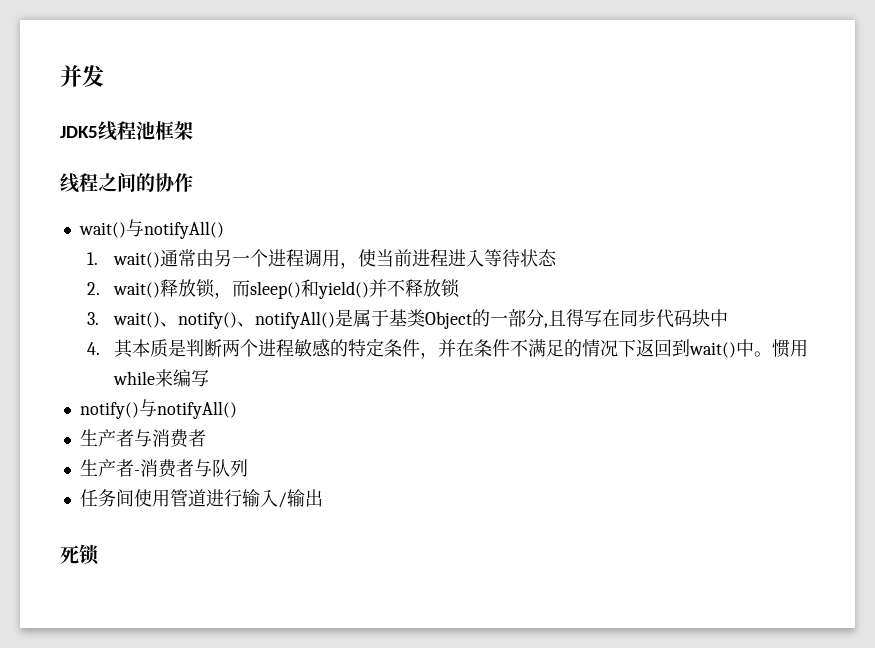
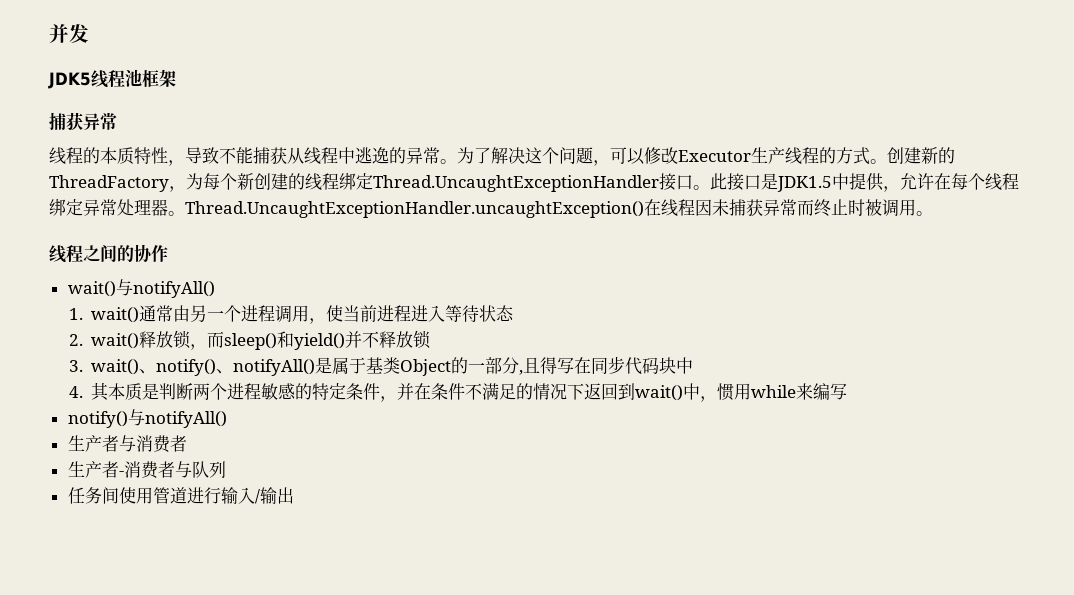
(193, 130) none -> [49,112,117,130] [49,147,955,166] [49,172,1019,192] [49,198,933,218] // 捕获异常 // 线程的本质特性，导致不能捕获从线程中逃逸的异常。为了解决这个问题，可以修改Executor生产线程的方式。创建新的ThreadFactory，为每个新创建的线程绑定Thread.UncaughtExceptionHandler接口。此接口是JDK1.5中提供，允许在每个线程绑定异常处理器。Thread.UncaughtExceptionHandler.uncaughtException()在线程因未捕获异常而终止时被调用。
[753,351,772,357] 。 -> [700,396,718,402] ，
[60,544,99,565] // 死锁 -> (294, 495) none

